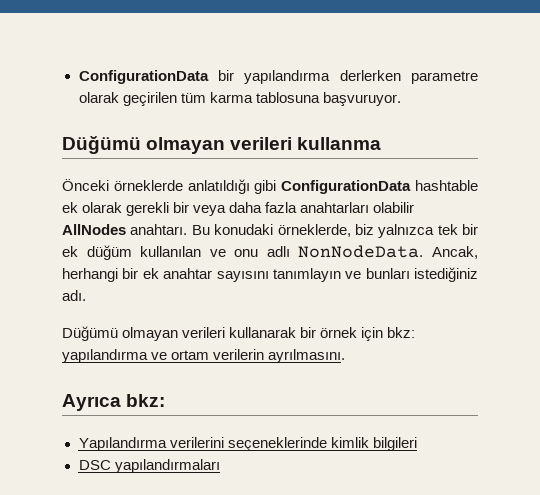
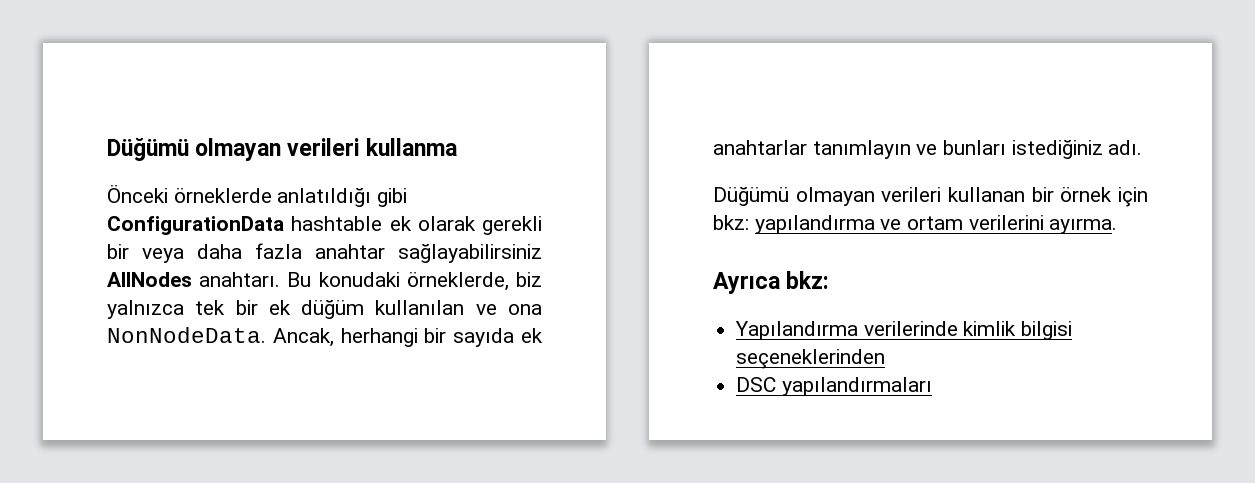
[78,70,478,84] [78,92,401,106] ConfigurationData bir yapılandırma derlerken parametre olarak geçirilen tüm karma tablosuna başvuruyor. // -> (107, 149) none
[300,202,415,213] anahtarları olabilir -> [315,244,542,263] anahtar sağlayabilirsiniz
[234,246,290,257] onu adlı -> [507,304,542,315] ona
[142,268,269,282] ek anahtar sayısını -> [453,328,543,347] [713,140,807,155] sayıda ek anahtarlar
[229,327,297,338] kullanarak -> [948,187,1025,202] kullanan
[213,349,346,363] verilerin ayrılmasını. -> [968,215,1118,234] verilerini ayırma.
[169,437,417,451] verilerini seçeneklerinde kimlik bilgileri -> [863,321,1073,340] [736,349,886,369] verilerinde kimlik bilgisi seçeneklerinden

